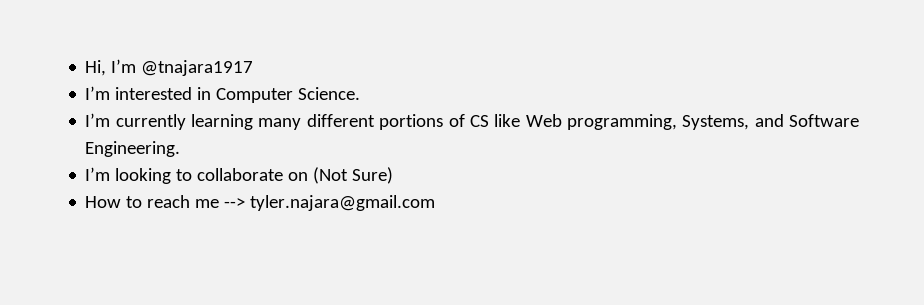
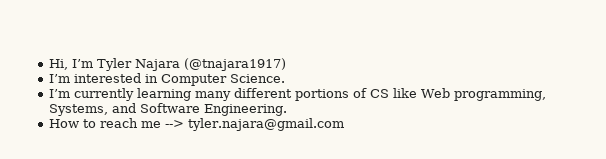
[141,60,254,76] @tnajara1917 -> [96,58,286,71] Tyler Najara (@tnajara1917)
[85,167,394,184] // I’m looking to collaborate on (Not Sure) -> (287, 110) none

